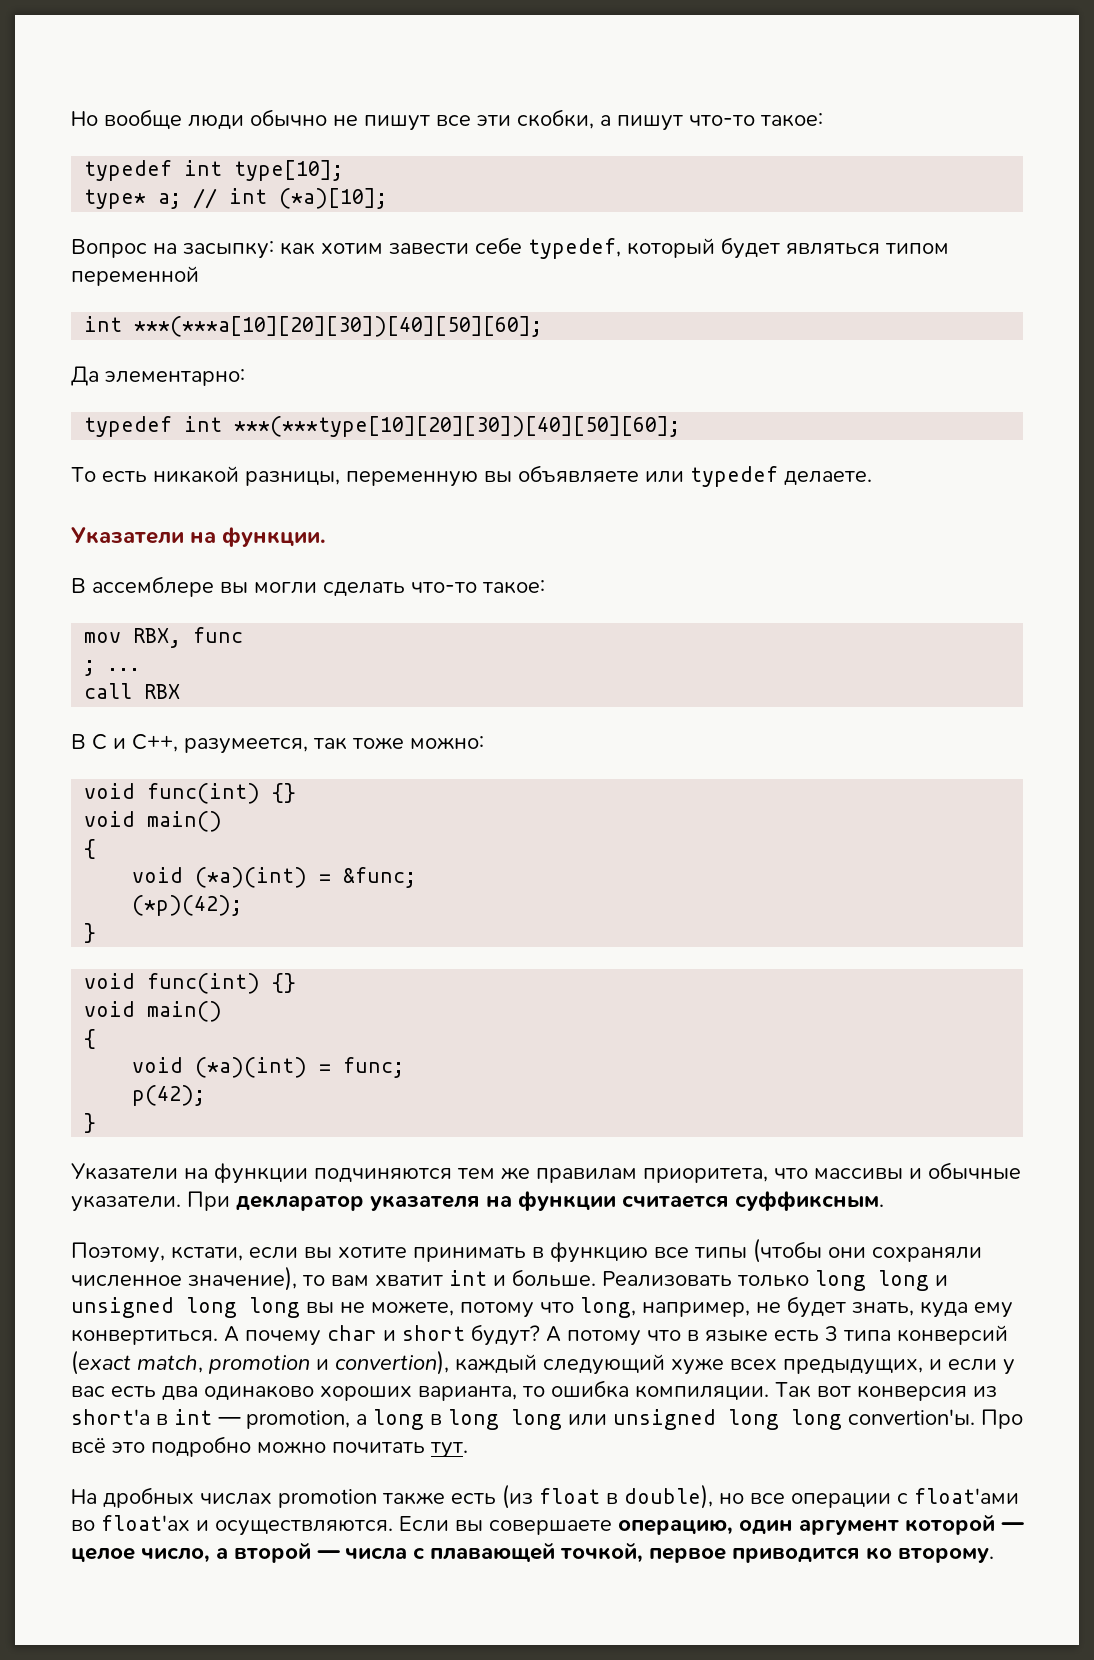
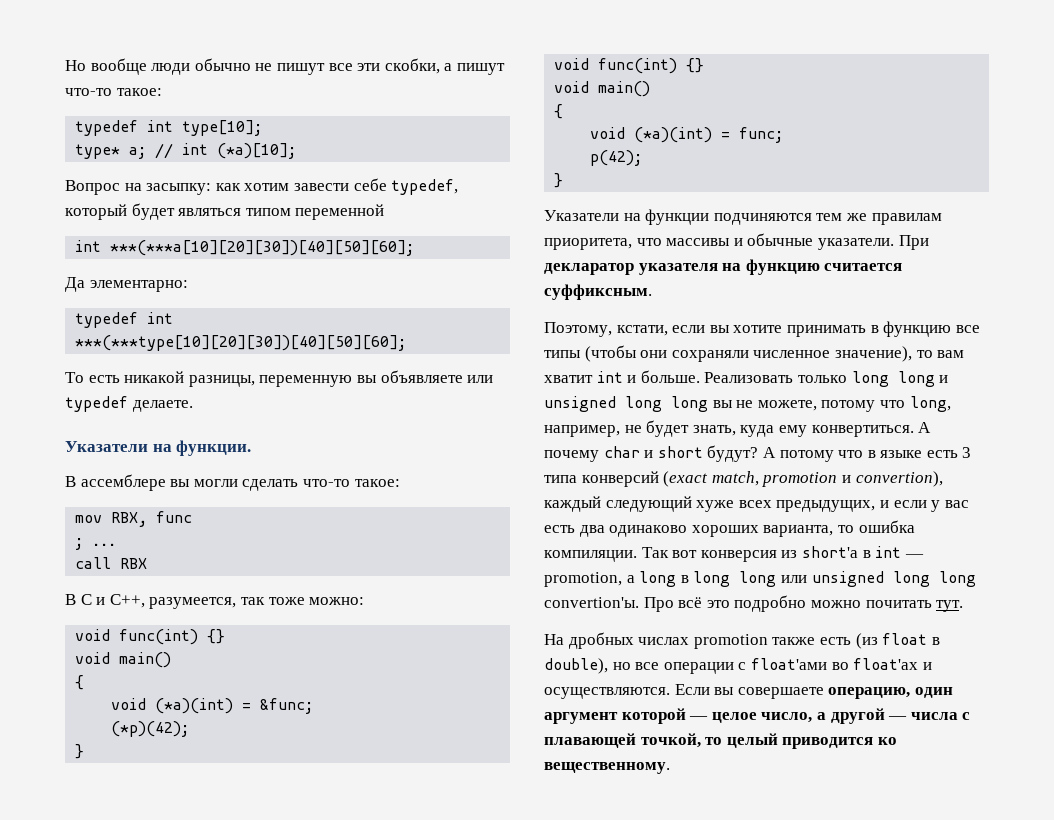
[518,1191,616,1211] функции -> [745,259,820,275] функцию
[234,1542,311,1563] второй -> [830,708,885,724] другой
[649,1548,726,1563] первое -> [705,733,778,748] то целый
[898,1548,994,1563] второму. -> [544,762,670,774] вещественному.

